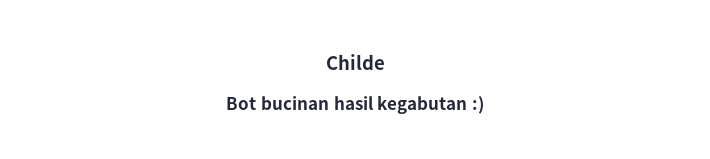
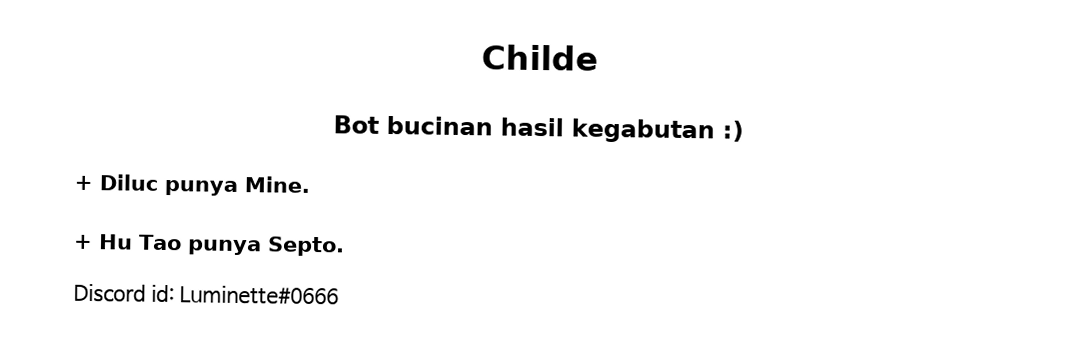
(484, 105) none -> [74,174,310,196] [73,234,345,257] [73,283,340,306] // + Diluc punya Mine. // + Hu Tao punya Septo. // Discord id: Luminette#0666

